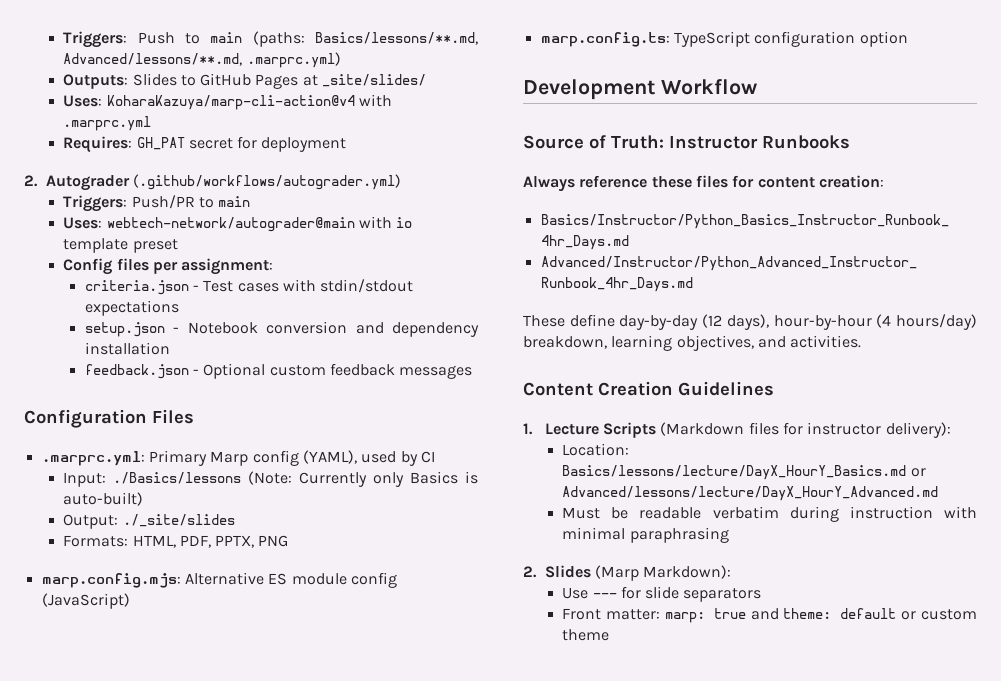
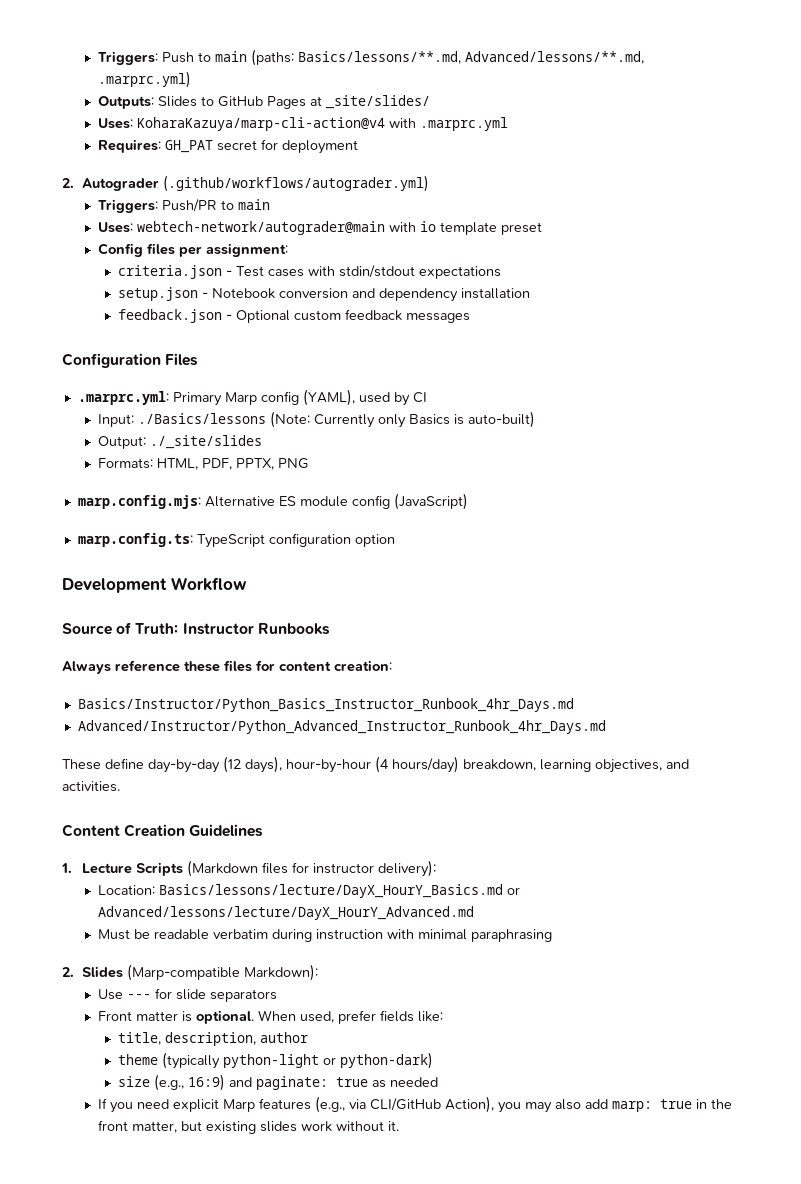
[594,565,639,581] (Marp -> [127,964,241,981] (Marp-compatible
[605,608,977,623] [562,629,610,641] matter: marp: true and theme: default or custom theme -> [136,1010,444,1024] [118,1032,309,1046] [118,1052,434,1069] [118,1074,439,1091] [98,1096,733,1113] [98,1120,400,1134] matter is optional. When used, prefer fields like: // title, description, author // theme (typically python-light or python-dark) // size (e.g., 16:9) and paginate: true as needed // If you need explicit Marp features (e.g., via CLI/GitHub Action), you may also add marp: true in the front matter, but existing slides work without it.

